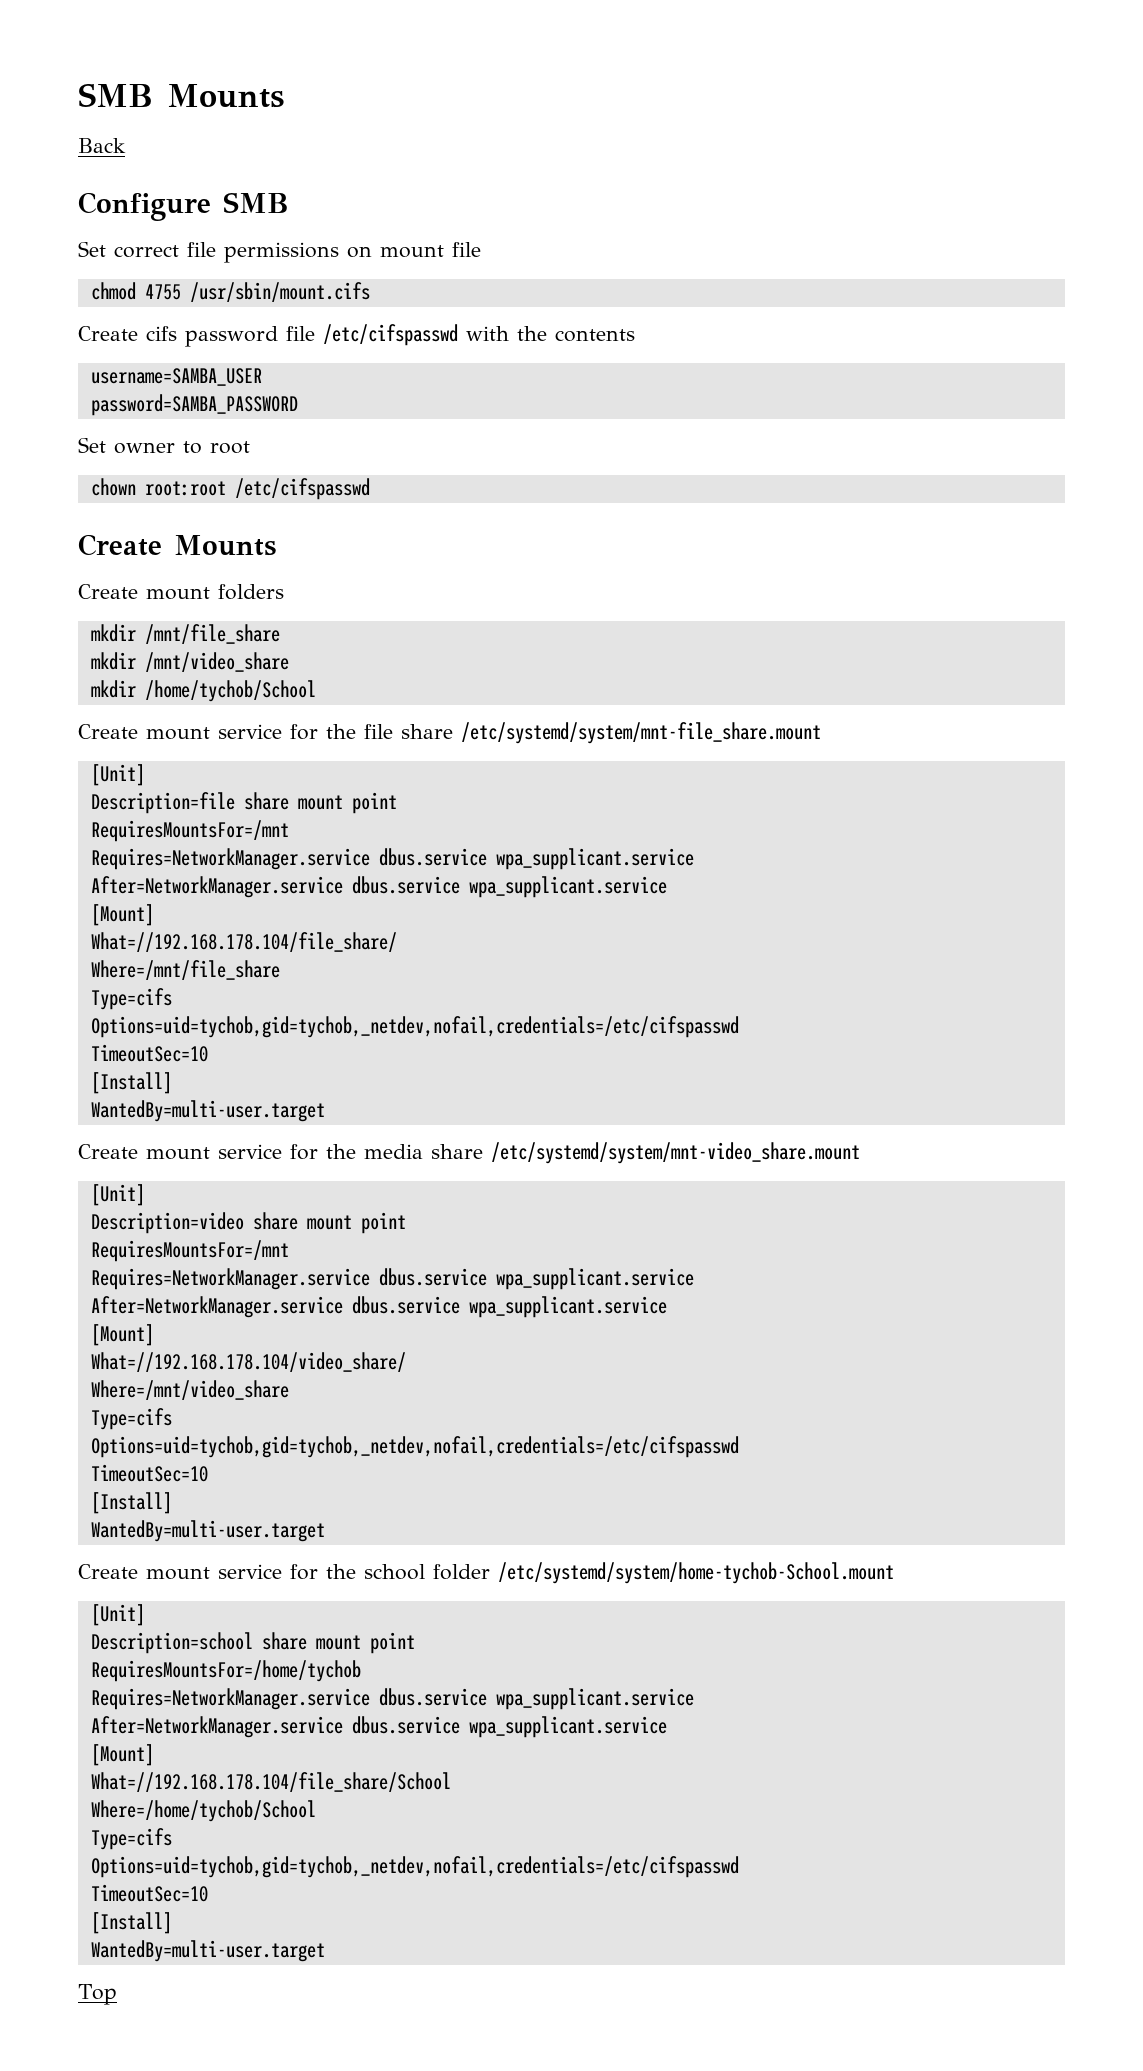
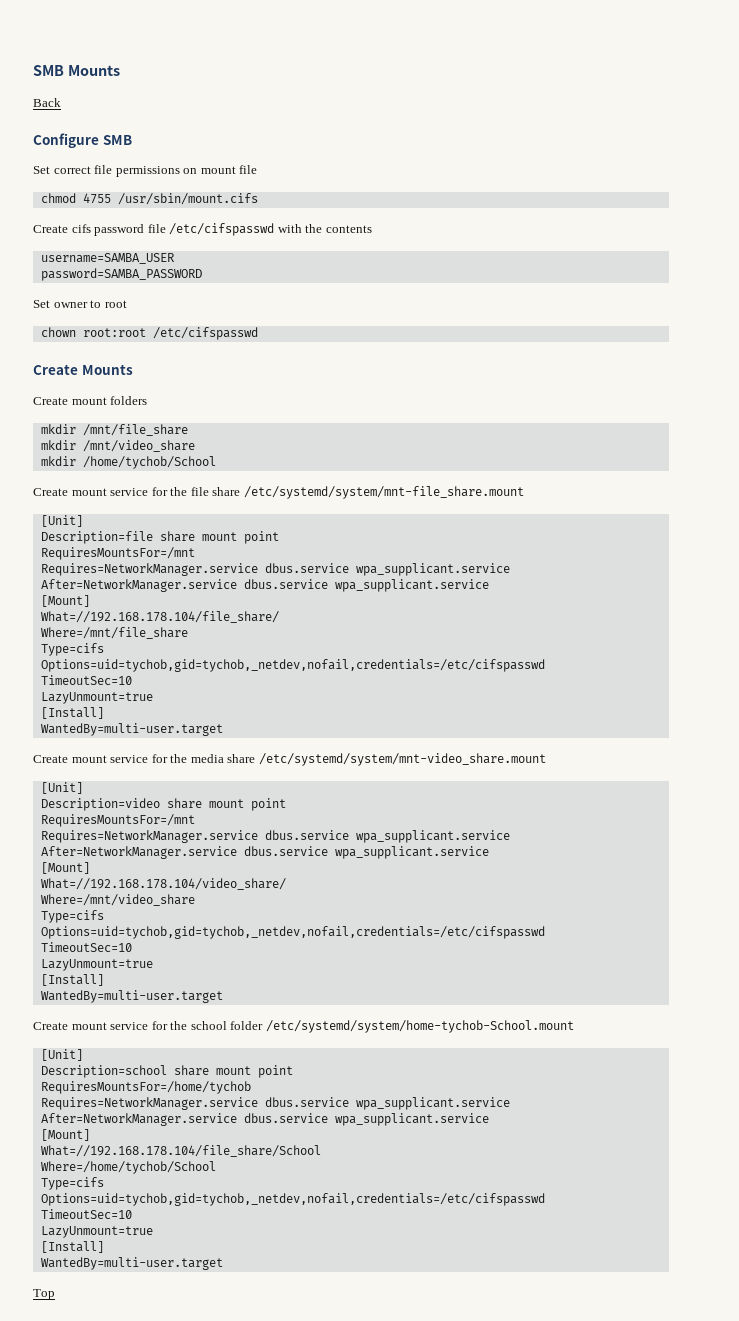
(208, 1053) none -> [40,692,153,704] // LazyUnmount=true
(208, 1473) none -> [40,959,153,971] // LazyUnmount=true
(208, 1893) none -> [40,1226,153,1238] // LazyUnmount=true

